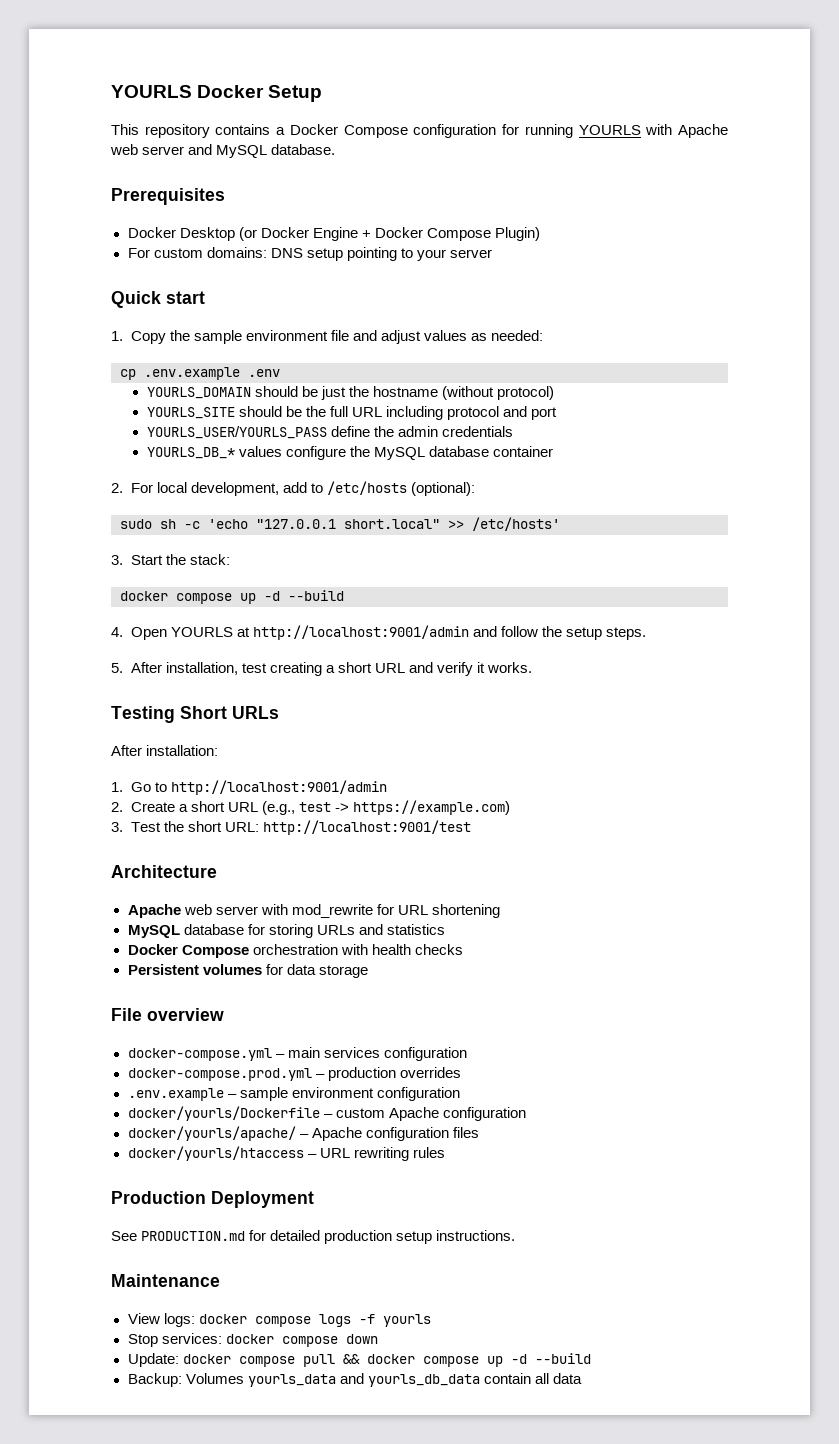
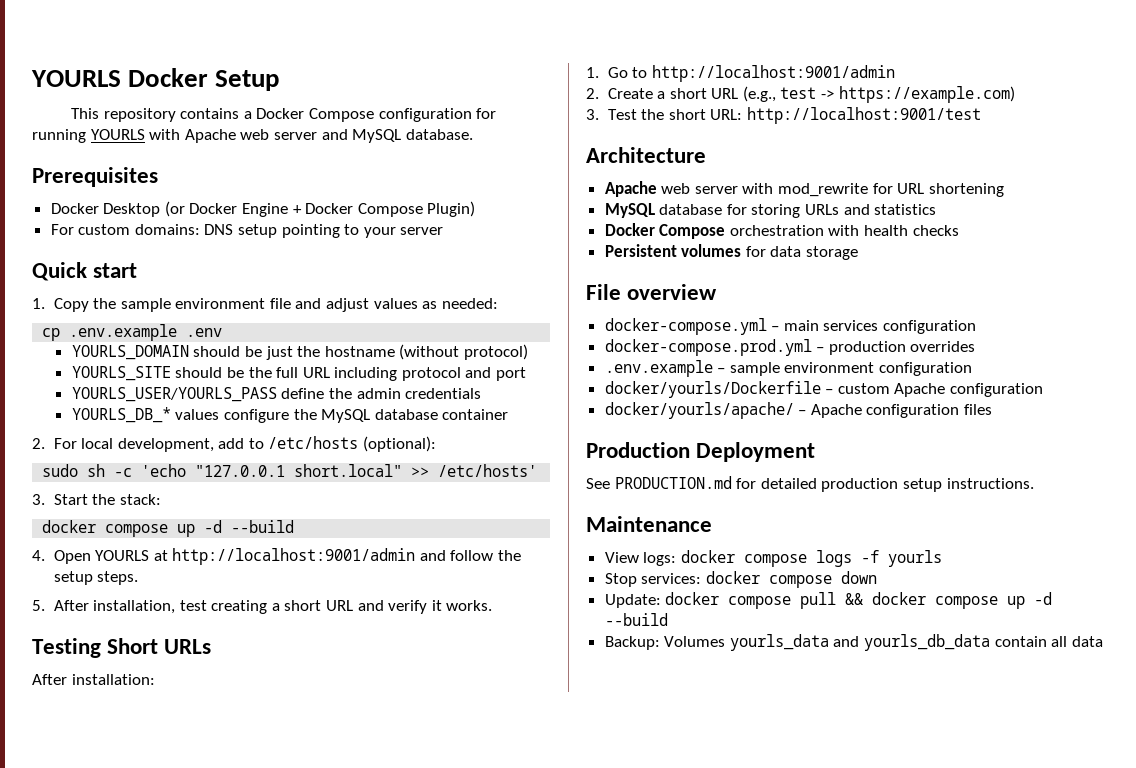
[127,1146,445,1161] // docker/yourls/htaccess – URL rewriting rules -> (993, 409) none

